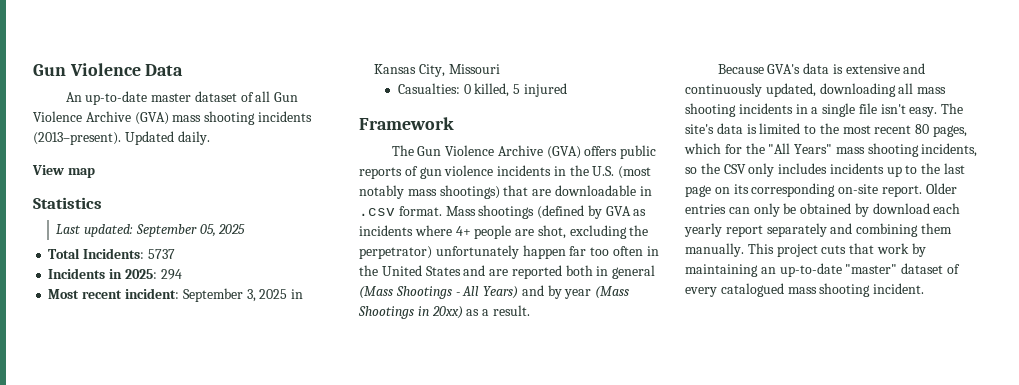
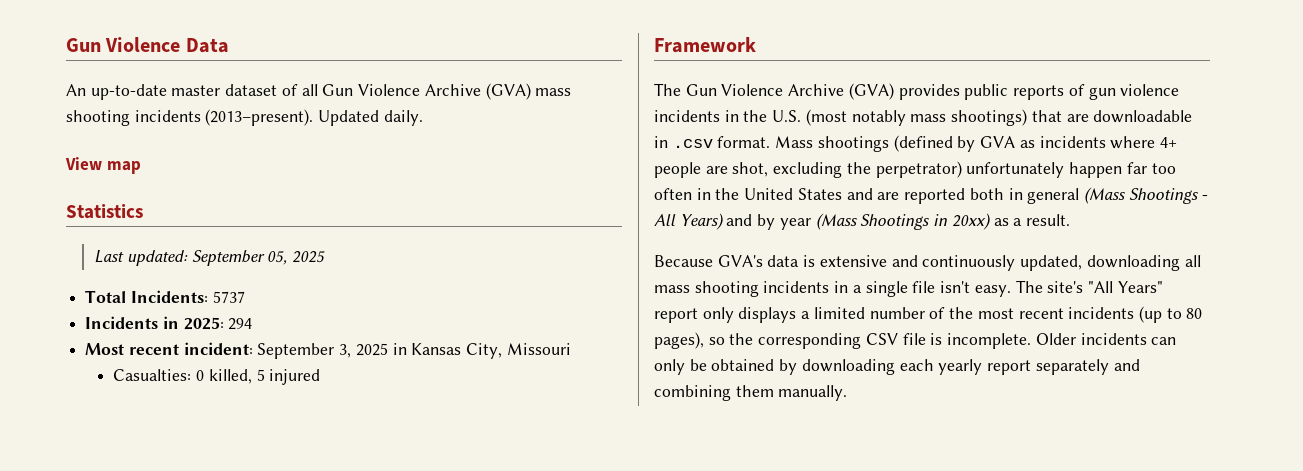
[584,146,618,156] offers -> [898,84,960,100] provides
[716,123,968,137] [684,143,978,157] [685,163,966,177] [685,183,957,197] [685,204,726,214] data is limited to the most recent 80 pages, which for the "All Years" mass shooting incidents, so the CSV only includes incidents up to the last page on its corresponding on-site report. Older entries -> [1087,281,1163,293] [654,306,1203,323] [654,332,1147,349] "All Years" report only displays a limited number of the most recent incidents (up to 80 pages), so the corresponding CSV file is incomplete. Older incidents
[872,203,930,214] download -> [801,359,895,375] downloading
[747,243,926,257] [685,263,960,277] [685,283,925,297] This project cuts that work by maintaining an up-to-date "master" dataset of every catalogued mass shooting incident. -> (848, 393) none

